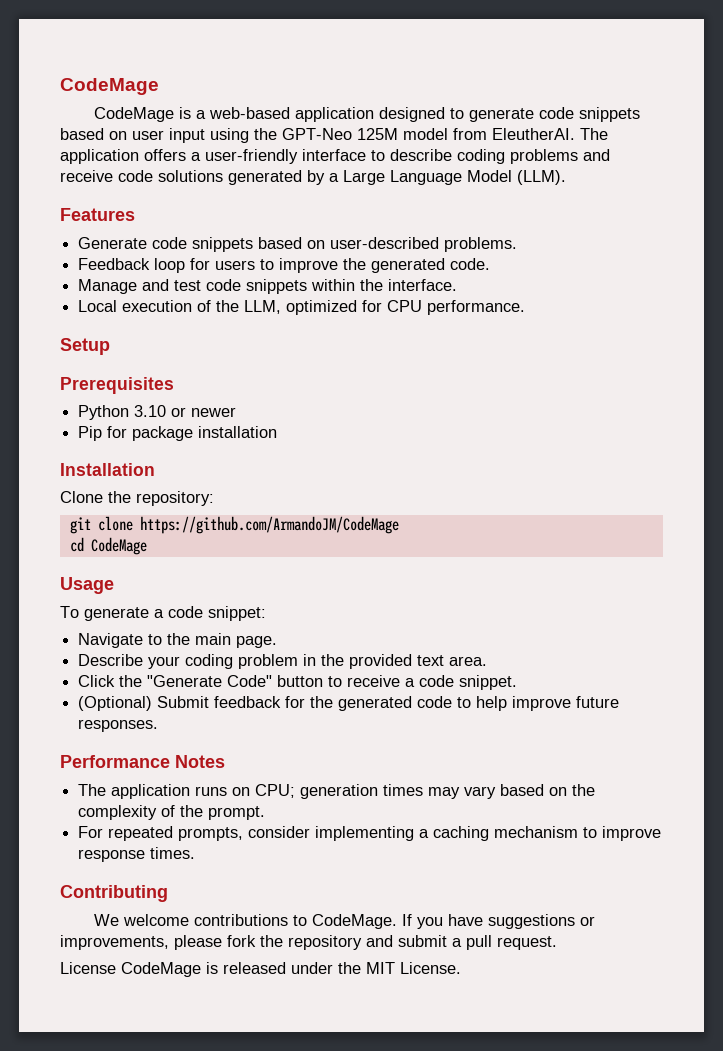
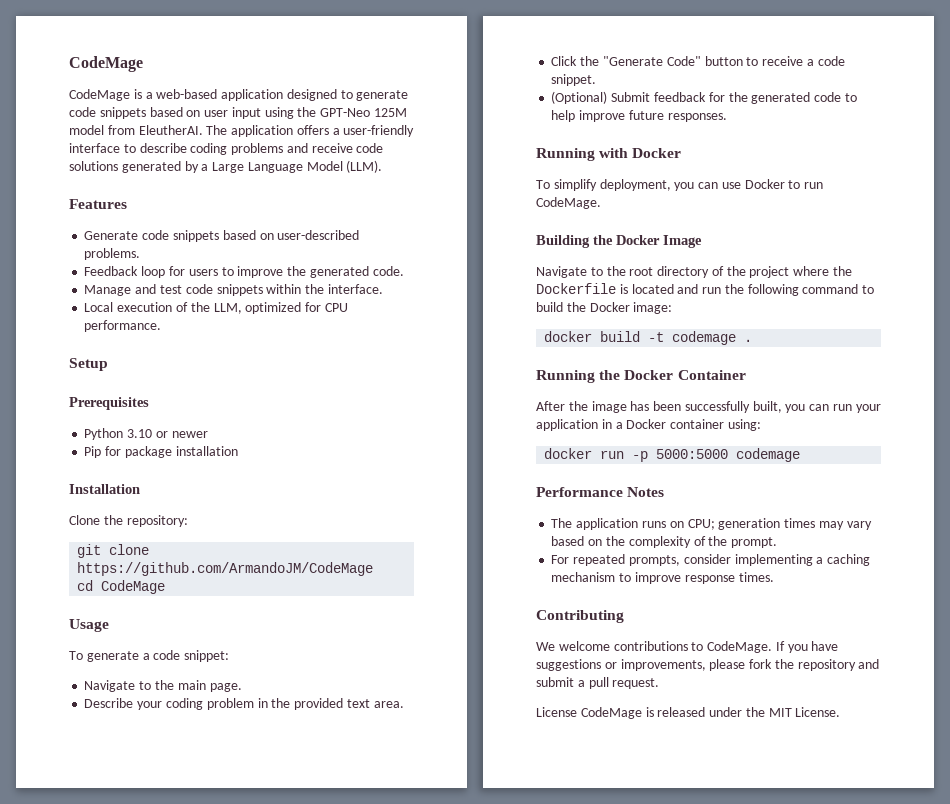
(159, 725) none -> [536,148,682,161] [536,179,824,191] [536,197,601,209] [536,235,702,248] [536,266,853,278] [536,283,875,296] [536,302,673,314] [544,331,753,345] [536,370,746,383] [536,401,881,413] [536,419,761,431] [544,448,801,462] // Running with Docker // To simplify deployment, you can use Docker to run CodeMage. // Building the Docker Image // Navigate to the root directory of the project where the Dockerfile is located and run the following command to build the Docker image: // docker build -t codemage . // Running the Docker Container // After the image has been successfully built, you can run your application in a Docker container using: // docker run -p 5000:5000 codemage

